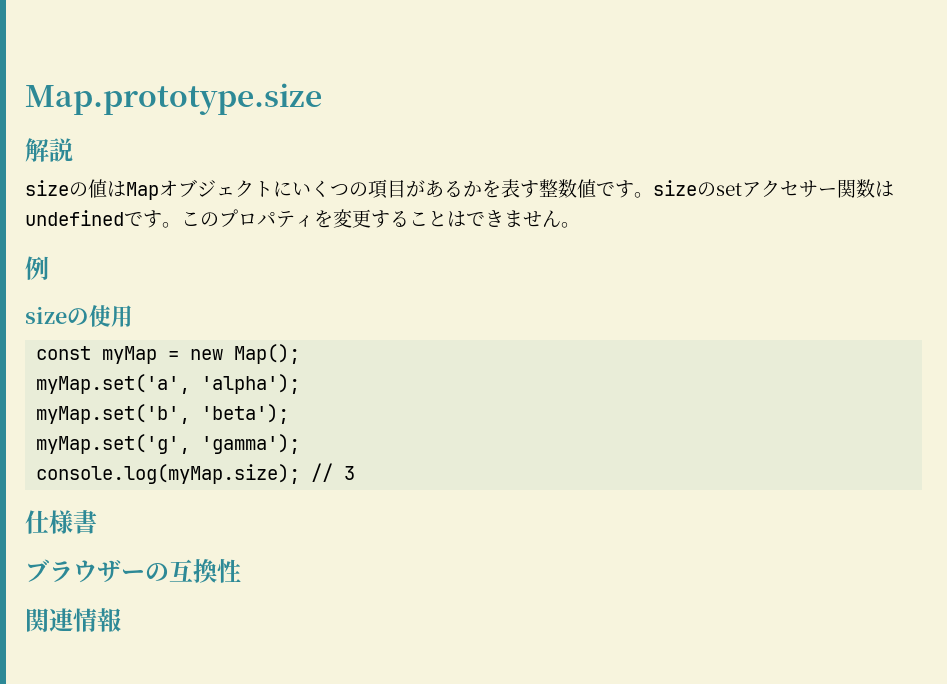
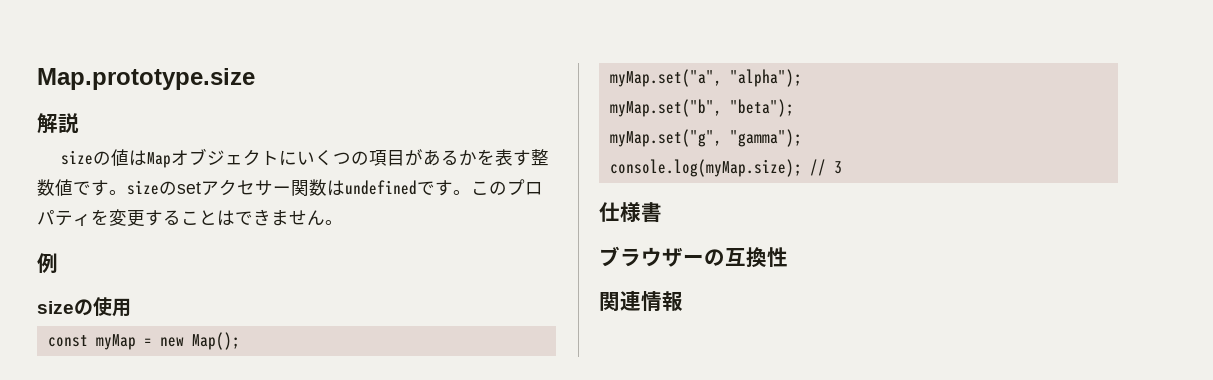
[36,374,301,394] [36,404,290,424] [36,434,301,454] myMap.set('a', 'alpha'); // myMap.set('b', 'beta'); // myMap.set('g', 'gamma'); -> [609,69,802,87] [609,99,794,117] [609,129,802,147] myMap.set("a", "alpha"); // myMap.set("b", "beta"); // myMap.set("g", "gamma");

